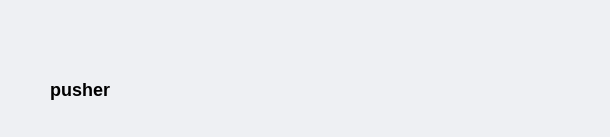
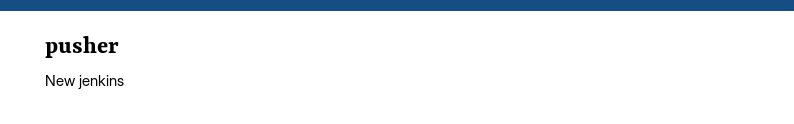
(110, 91) none -> [45,75,125,90] // New jenkins

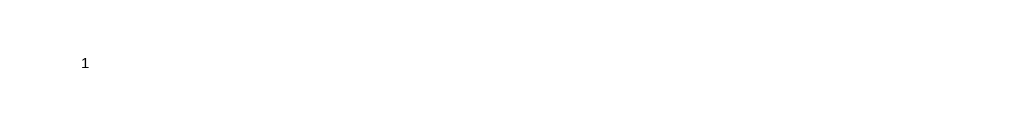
[45,36,119,58] [45,75,125,90] pusher // New jenkins -> [81,58,89,68] 1

